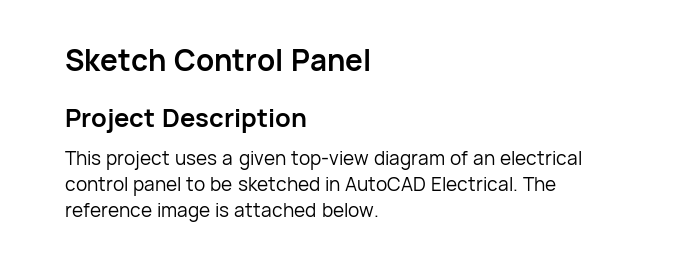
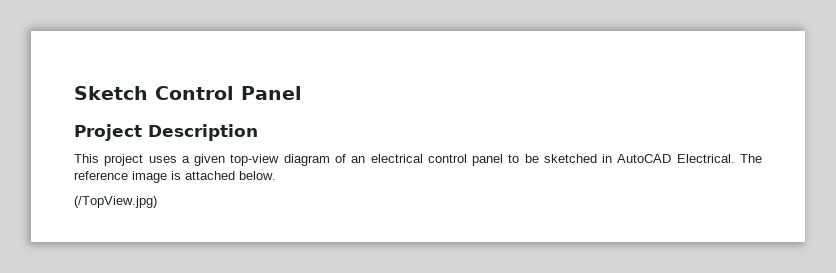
(379, 210) none -> [74,196,157,208] // (/TopView.jpg)

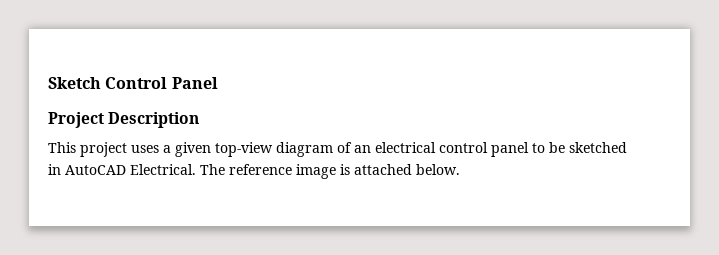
[74,196,157,208] // (/TopView.jpg) -> (460, 169) none

